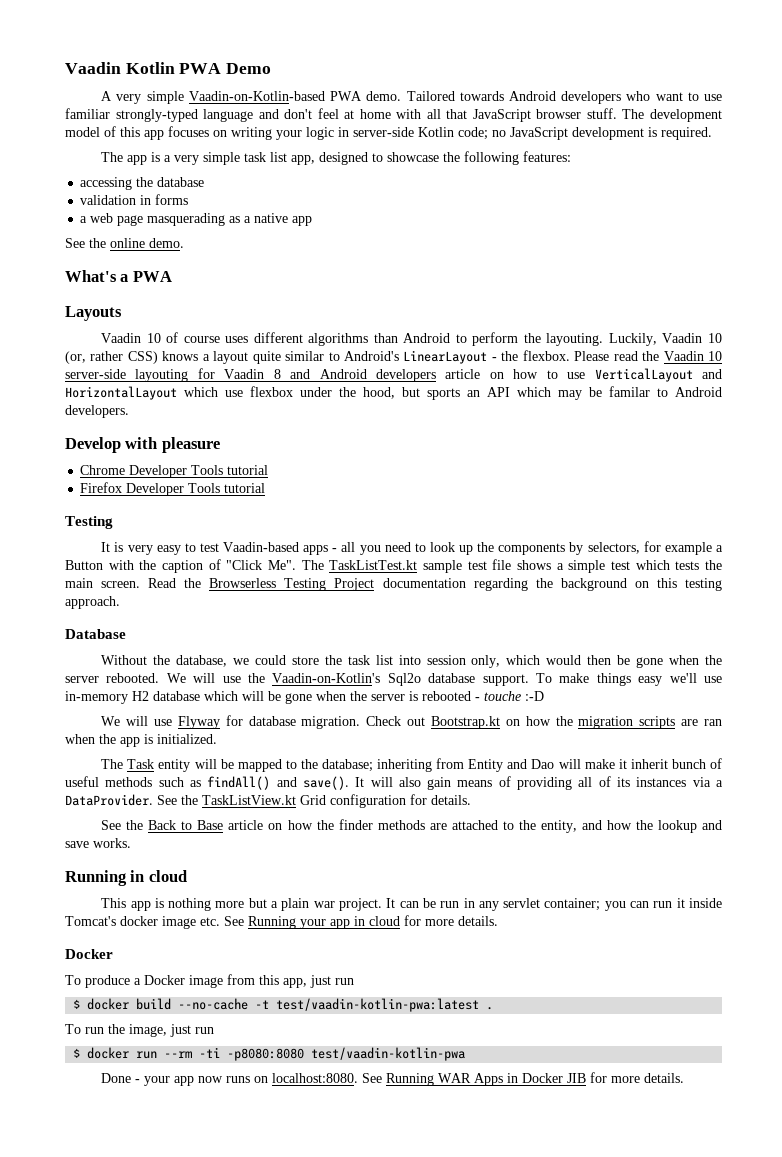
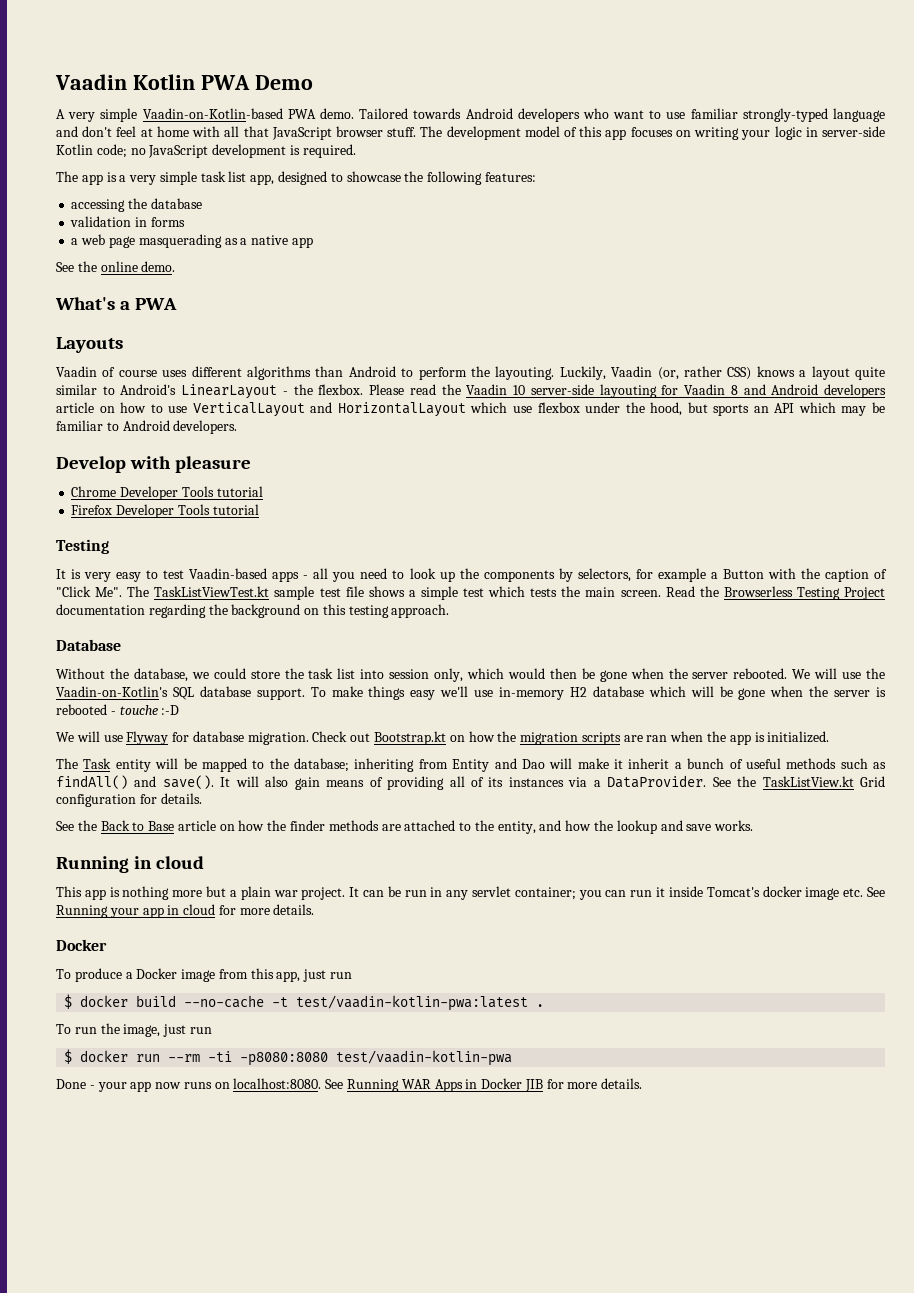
[146,333,161,343] 10 -> (97, 371) none
[708,333,723,343] 10 -> (653, 371) none
[609,386,650,397] familar -> [56,420,103,431] familiar
[329,560,418,570] TaskListTest.kt -> [154,586,270,597] TaskListViewTest.kt
[387,673,421,686] Sql2o -> [172,687,194,700] SQL
(668, 764) none -> [674,762,682,769] a

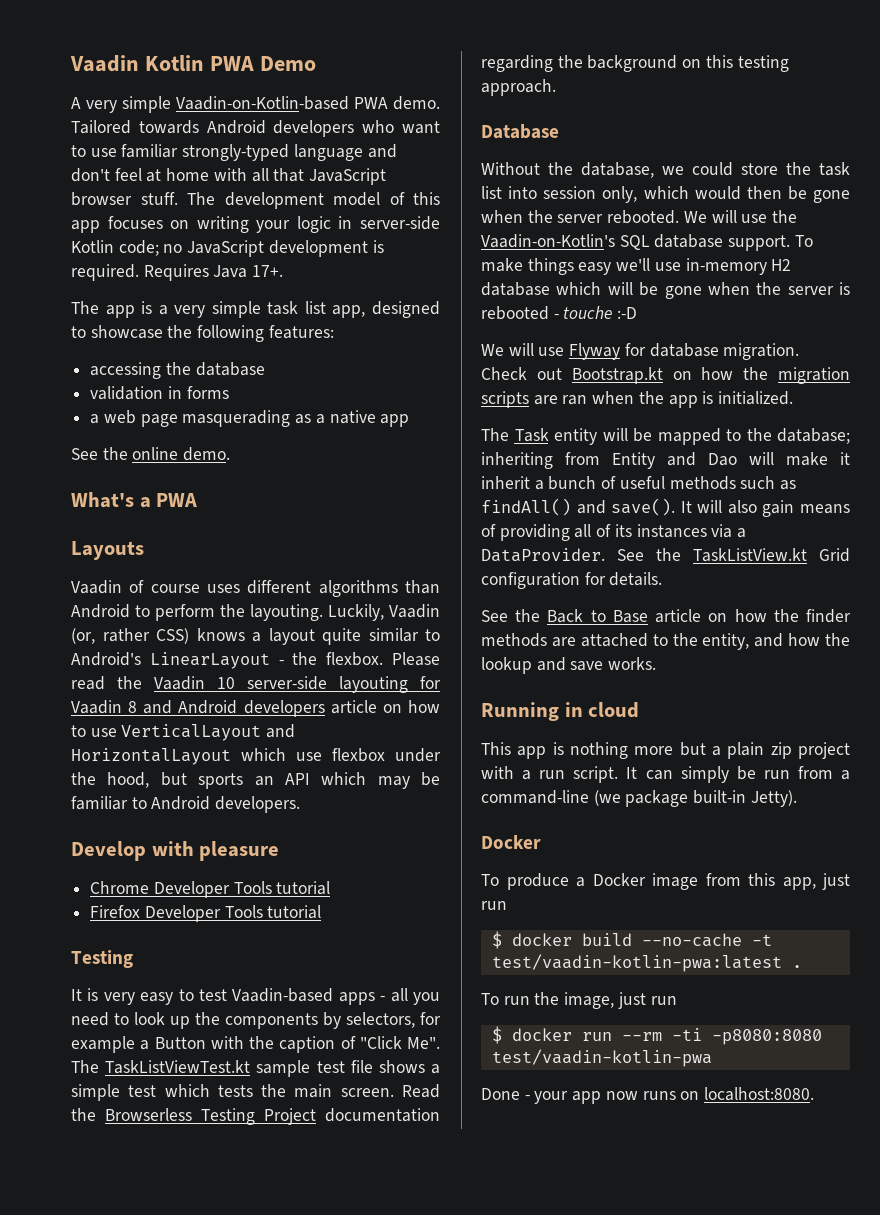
(356, 151) none -> [143,264,284,281] Requires Java 17+.
[273,887,346,900] war project. -> [770,742,850,759] [481,766,619,783] zip project with a run script.
(384, 893) none -> [680,766,729,783] simply
[430,886,885,900] [56,904,315,918] in any servlet container; you can run it inside Tomcat's docker image etc. See Running your app in cloud for more details. -> [797,766,850,780] [481,790,797,807] from a command-line (we package built-in Jetty).
[325,1078,643,1092] See Running WAR Apps in Docker JIB for more details. -> (815, 1094) none

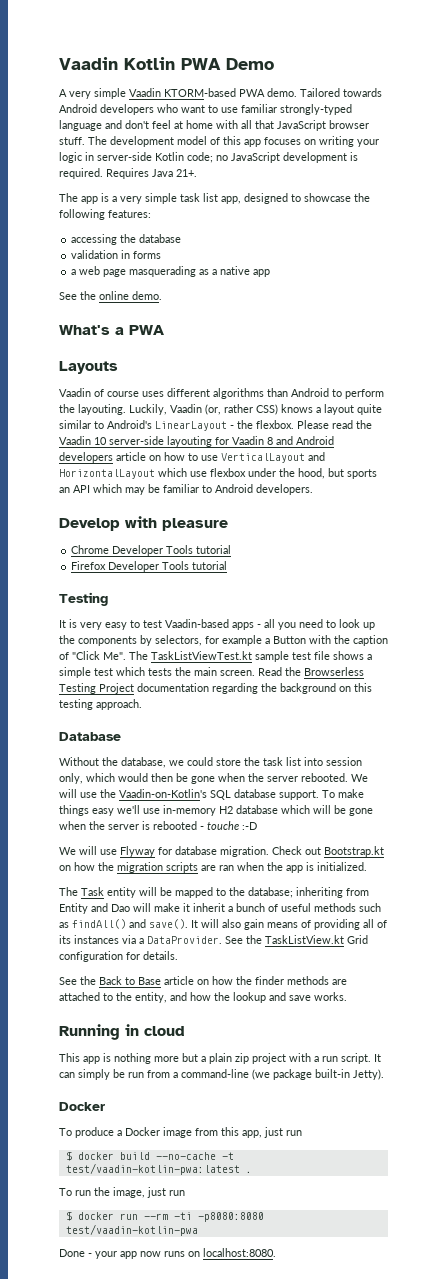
[176,96,349,110] Vaadin-on-Kotlin-based -> [129,88,236,97] Vaadin KTORM-based
[252,265,284,277] 17+. -> [176,169,197,177] 21+.

